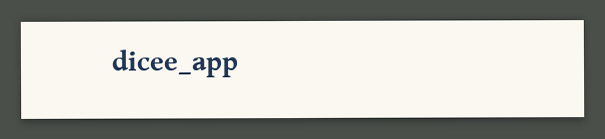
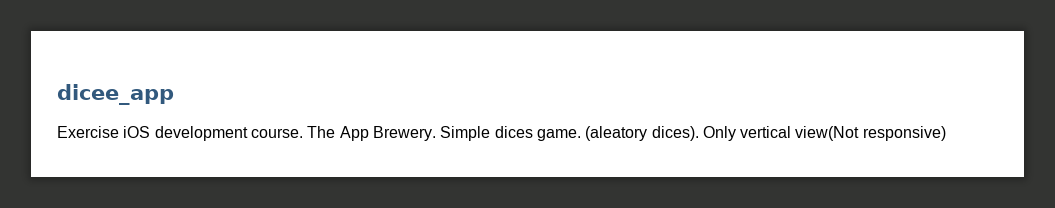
(239, 63) none -> [57,126,946,141] // Exercise iOS development course. The App Brewery. Simple dices game. (aleatory dices). Only vertical view(Not responsive)

